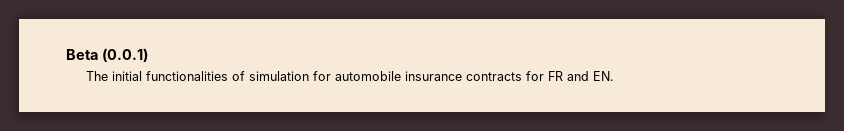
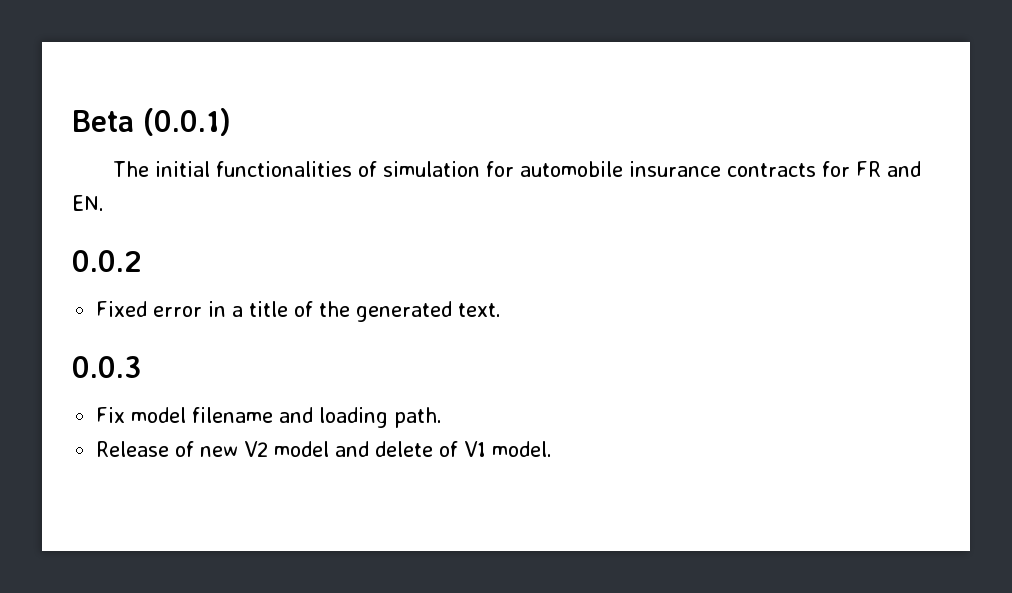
(614, 76) none -> [72,250,142,272] [96,301,502,322] [72,356,142,378] [96,407,443,428] [96,441,553,457] // 0.0.2 // Fixed error in a title of the generated text. // 0.0.3 // Fix model filename and loading path. // Release of new V2 model and delete of V1 model.

